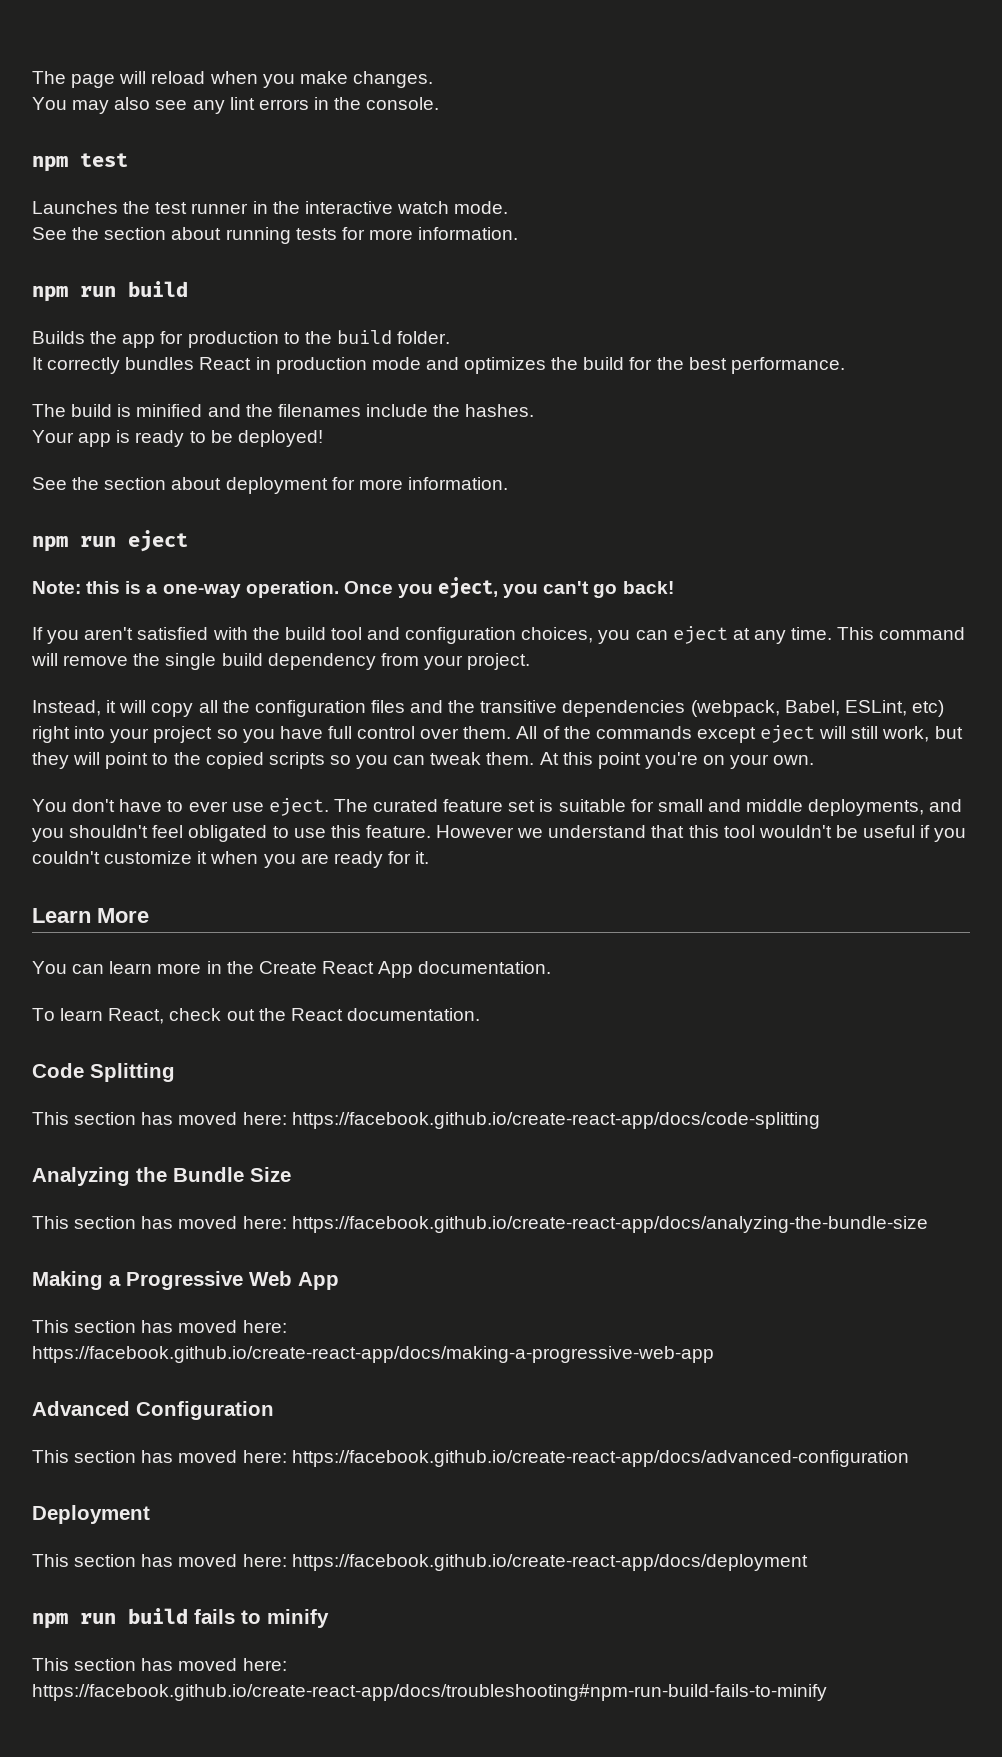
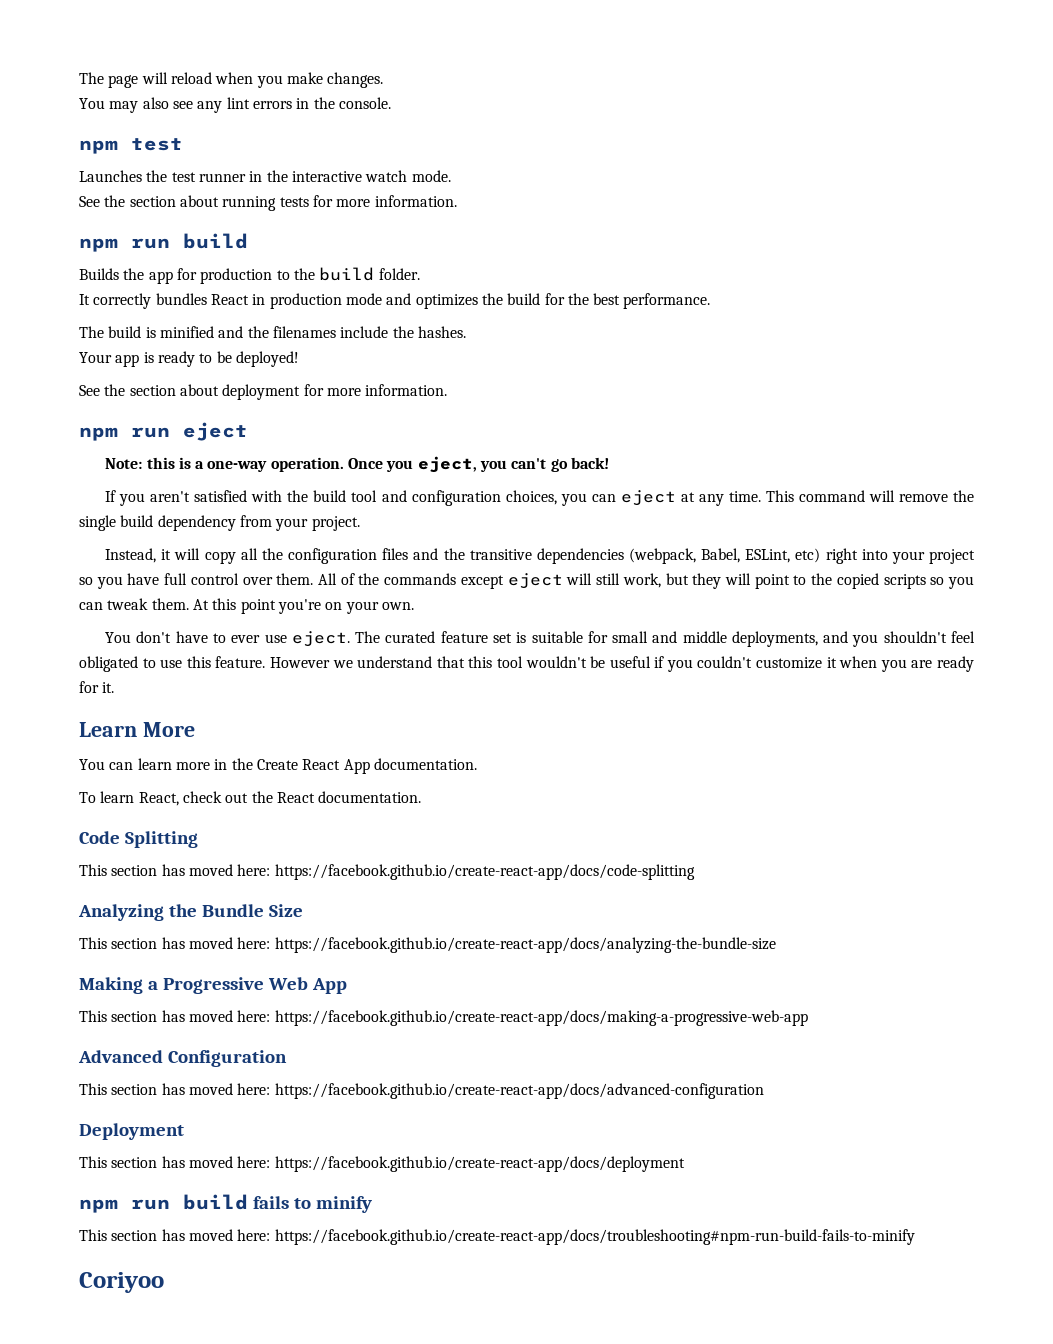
(827, 1692) none -> [79,1272,164,1293] // Coriyoo

